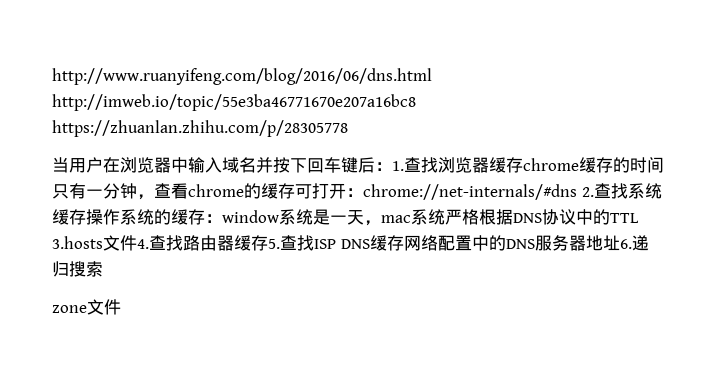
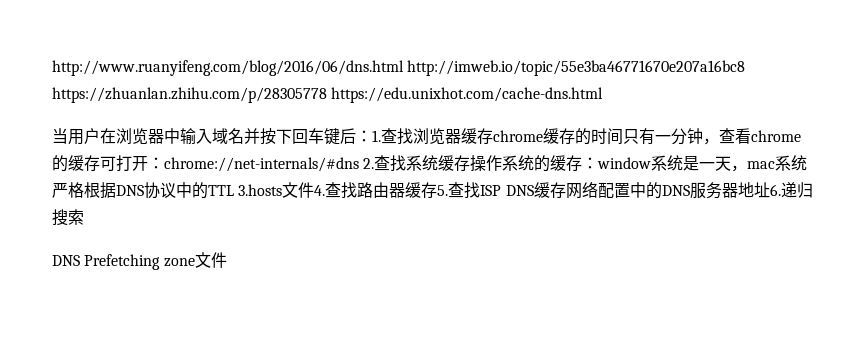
(348, 128) none -> [331,87,604,103] https://edu.unixhot.com/cache-dns.html
(103, 269) none -> [52,254,161,270] DNS Prefetching

